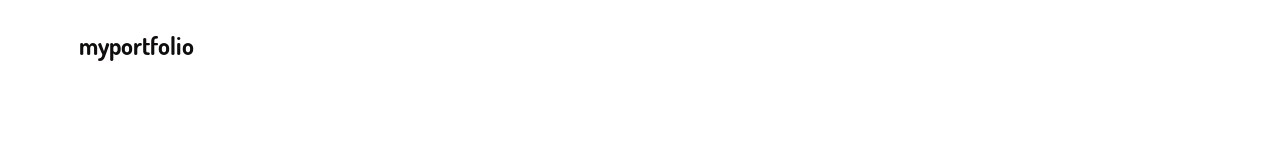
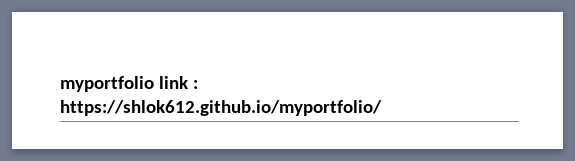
(194, 48) none -> [158,76,198,89] [60,100,382,116] link : https://shlok612.github.io/myportfolio/

